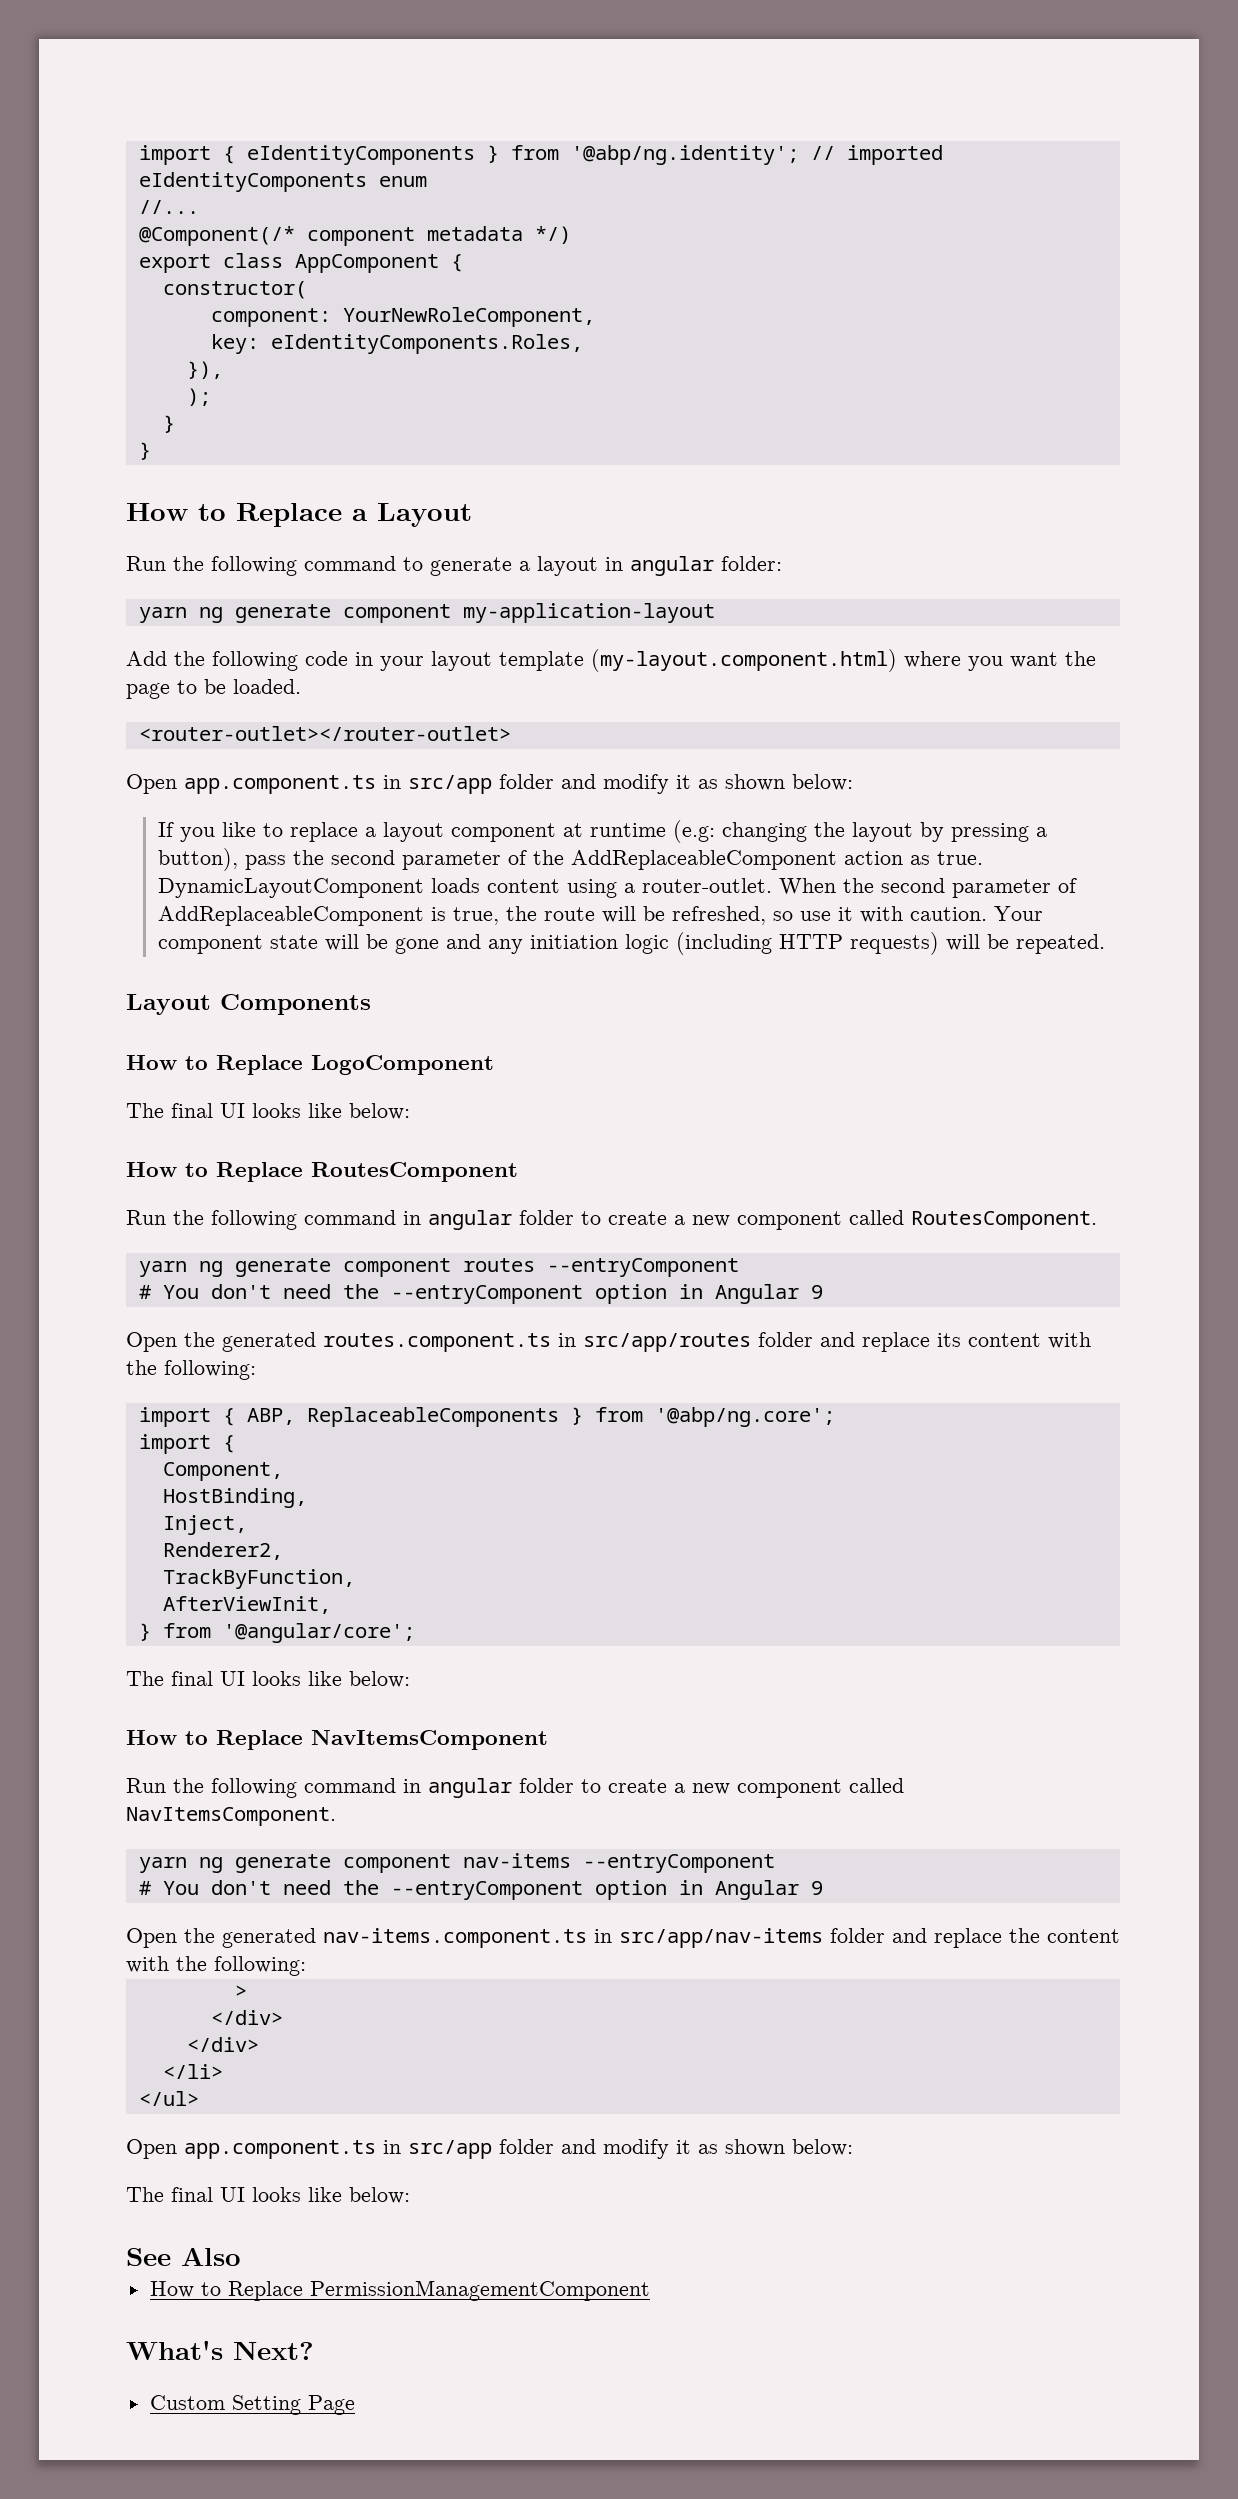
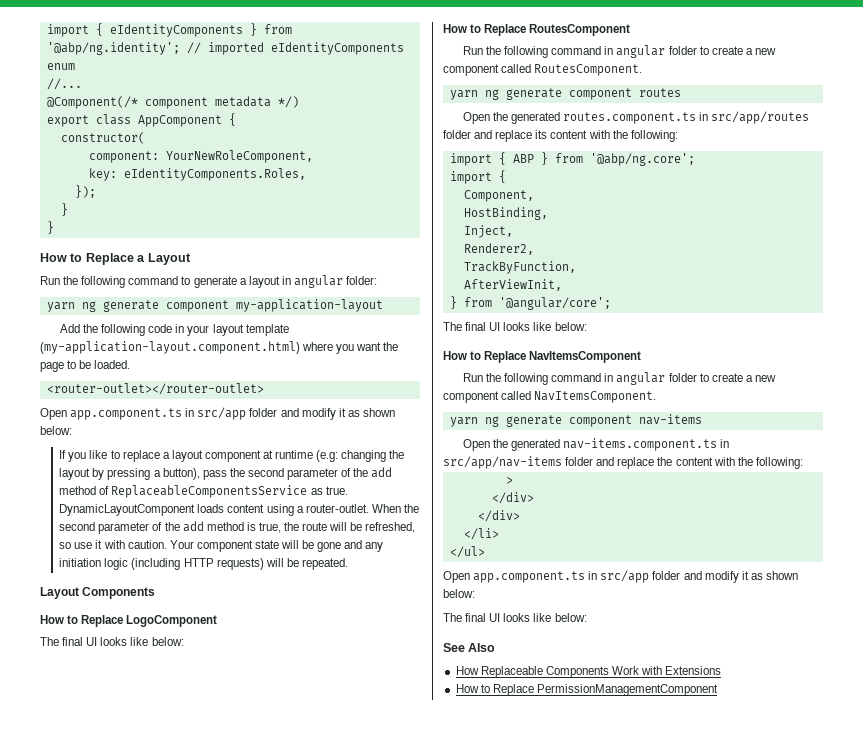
[186,361,223,379] [186,388,211,406] }), // ); -> [74,185,96,198] });
[591,649,897,672] (my-layout.component.html) -> [40,341,300,354] (my-application-layout.component.html)
[570,850,903,870] AddReplaceableComponent action -> [371,467,393,478] [59,485,308,498] add method of ReplaceableComponentsService
[157,906,424,926] AddReplaceableComponent -> [164,521,244,532] the add method
[546,1258,739,1277] [138,1284,823,1304] --entryComponent // # You don't need the --entryComponent option in Angular 9 -> (681, 92) none
[246,1407,559,1427] ABP, ReplaceableComponents -> [512,154,534,163] ABP
[582,1854,775,1873] [138,1880,823,1900] --entryComponent // # You don't need the --entryComponent option in Angular 9 -> (702, 419) none
(241, 2256) none -> [455,666,722,678] // How Replaceable Components Work with Extensions
[126,2340,314,2360] [149,2395,355,2415] // What's Next? // Custom Setting Page -> (718, 690) none

